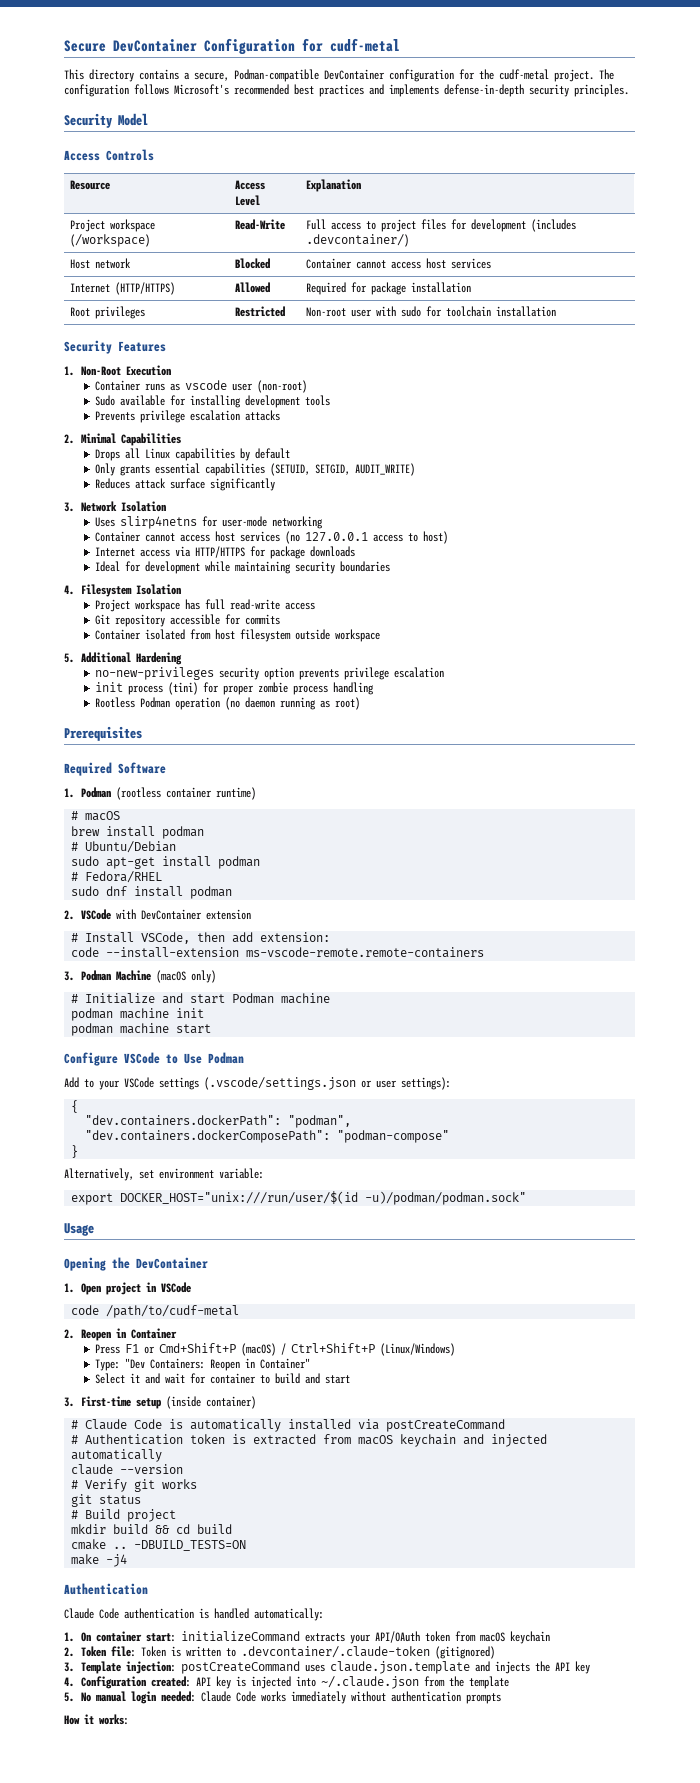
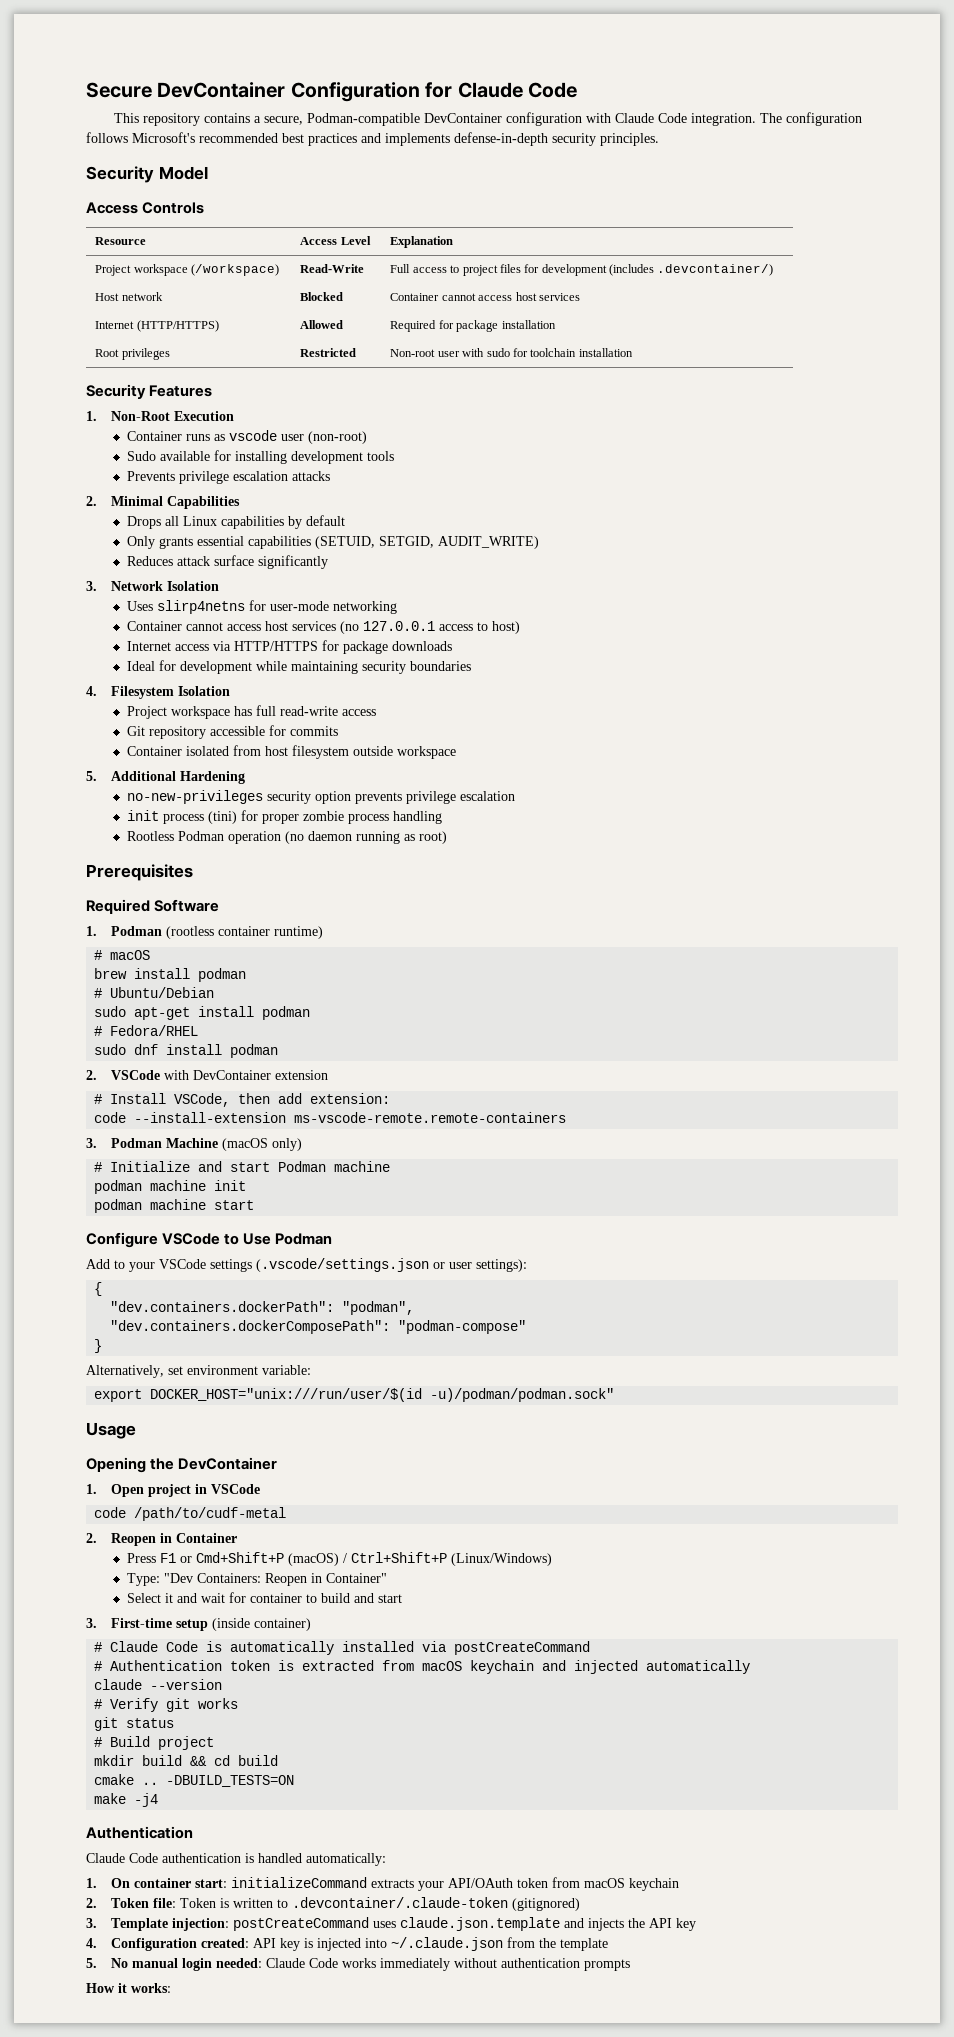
[330,38,400,52] cudf-metal -> [457,82,577,98] Claude Code
[89,69,134,82] directory -> [142,113,200,126] repository
[459,69,594,82] for the cudf-metal project. -> [585,113,756,126] with Claude Code integration.

